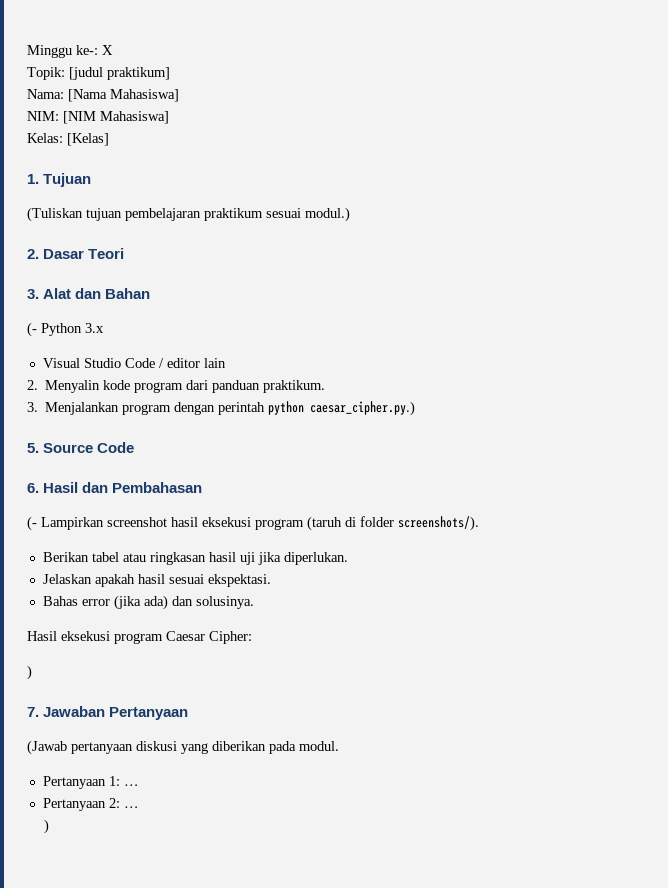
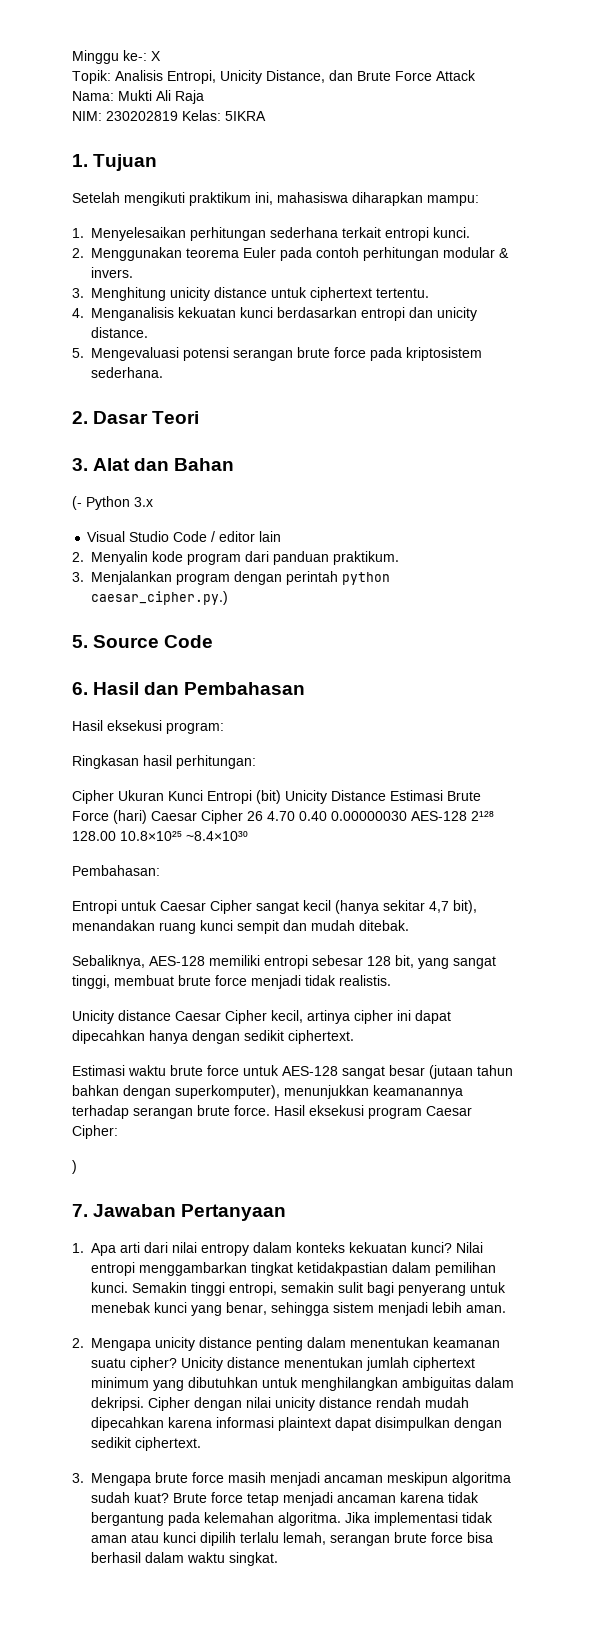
[69,67,170,80] [27,89,179,102] [27,111,169,124] [27,133,109,146] [27,173,92,187] [27,207,350,222] [judul praktikum] // Nama: [Nama Mahasiswa] // NIM: [NIM Mahasiswa] // Kelas: [Kelas] // 1. Tujuan // (Tuliskan tujuan pembelajaran praktikum sesuai modul.) -> [115,70,476,84] [72,90,204,104] [72,110,266,121] [72,154,158,171] [72,192,479,206] [72,227,470,241] [72,247,509,261] [91,267,133,278] [72,287,429,301] [72,307,477,321] [91,327,148,338] [72,347,482,361] [91,367,163,378] Analisis Entropi, Unicity Distance, dan Brute Force Attack Nama: Mukti Ali Raja // NIM: 230202819 Kelas: 5IKRA // 1. Tujuan // Setelah mengikuti praktikum ini, mahasiswa diharapkan mampu: // 1. Menyelesaikan perhitungan sederhana terkait entropi kunci. // 2. Menggunakan teorema Euler pada contoh perhitungan modular & invers. // 3. Menghitung unicity distance untuk ciphertext tertentu. // 4. Menganalisis kekuatan kunci berdasarkan entropi dan unicity distance. // 5. Mengevaluasi potensi serangan brute force pada kriptosistem sederhana.
[27,516,479,531] [42,552,348,565] [42,574,271,587] [42,595,254,610] (- Lampirkan screenshot hasil eksekusi program (taruh di folder screenshots/). // Berikan tabel atau ringkasan hasil uji jika diperlukan. // Jelaskan apakah hasil sesuai ekspektasi. // Bahas error (jika ada) dan solusinya. // -> [72,720,224,734] [72,755,256,769] [72,790,481,804] [72,810,494,824] [72,831,248,841] [72,865,160,876] [72,900,477,914] [72,920,409,934] [72,955,496,969] [72,975,391,989] [72,1010,451,1024] [72,1030,354,1044] [72,1065,513,1079] [72,1085,463,1099] [72,1105,270,1119] Hasil eksekusi program: // Ringkasan hasil perhitungan: // Cipher Ukuran Kunci Entropi (bit) Unicity Distance Estimasi Brute Force (hari) Caesar Cipher 26 4.70 0.40 0.00000030 AES-128 2¹²⁸ 128.00 10.8×10²⁵ ~8.4×10³⁰ // Pembahasan: // Entropi untuk Caesar Cipher sangat kecil (hanya sekitar 4,7 bit), menandakan ruang kunci sempit dan mudah ditebak. // Sebaliknya, AES-128 memiliki entropi sebesar 128 bit, yang sangat tinggi, membuat brute force menjadi tidak realistis. // Unicity distance Caesar Cipher kecil, artinya cipher ini dapat dipecahkan hanya dengan sedikit ciphertext. // Estimasi waktu brute force untuk AES-128 sangat besar (jutaan tahun bahkan dengan superkomputer), menunjukkan keamanannya terhadap serangan brute force.
[27,740,339,755] [42,776,139,789] [42,798,139,811] [44,819,50,834] (Jawab pertanyaan diskusi yang diberikan pada modul. // Pertanyaan 1: … // Pertanyaan 2: … // ) -> [72,1242,483,1256] [91,1262,496,1276] [91,1282,506,1296] [91,1302,506,1316] [72,1337,500,1351] [91,1357,475,1371] [91,1377,514,1391] [91,1397,469,1411] [91,1417,502,1431] [91,1437,201,1451] [72,1472,511,1486] [91,1492,479,1506] [91,1512,493,1526] [91,1532,493,1546] [91,1552,278,1566] 1. Apa arti dari nilai entropy dalam konteks kekuatan kunci? Nilai entropi menggambarkan tingkat ketidakpastian dalam pemilihan kunci. Semakin tinggi entropi, semakin sulit bagi penyerang untuk menebak kunci yang benar, sehingga sistem menjadi lebih aman. // 2. Mengapa unicity distance penting dalam menentukan keamanan suatu cipher? Unicity distance menentukan jumlah ciphertext minimum yang dibutuhkan untuk menghilangkan ambiguitas dalam dekripsi. Cipher dengan nilai unicity distance rendah mudah dipecahkan karena informasi plaintext dapat disimpulkan dengan sedikit ciphertext. // 3. Mengapa brute force masih menjadi ancaman meskipun algoritma sudah kuat? Brute force tetap menjadi ancaman karena tidak bergantung pada kelemahan algoritma. Jika implementasi tidak aman atau kunci dipilih terlalu lemah, serangan brute force bisa berhasil dalam waktu singkat.

